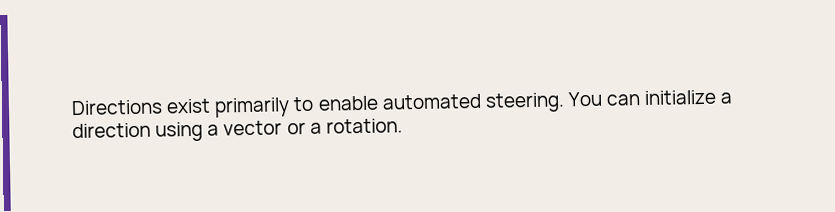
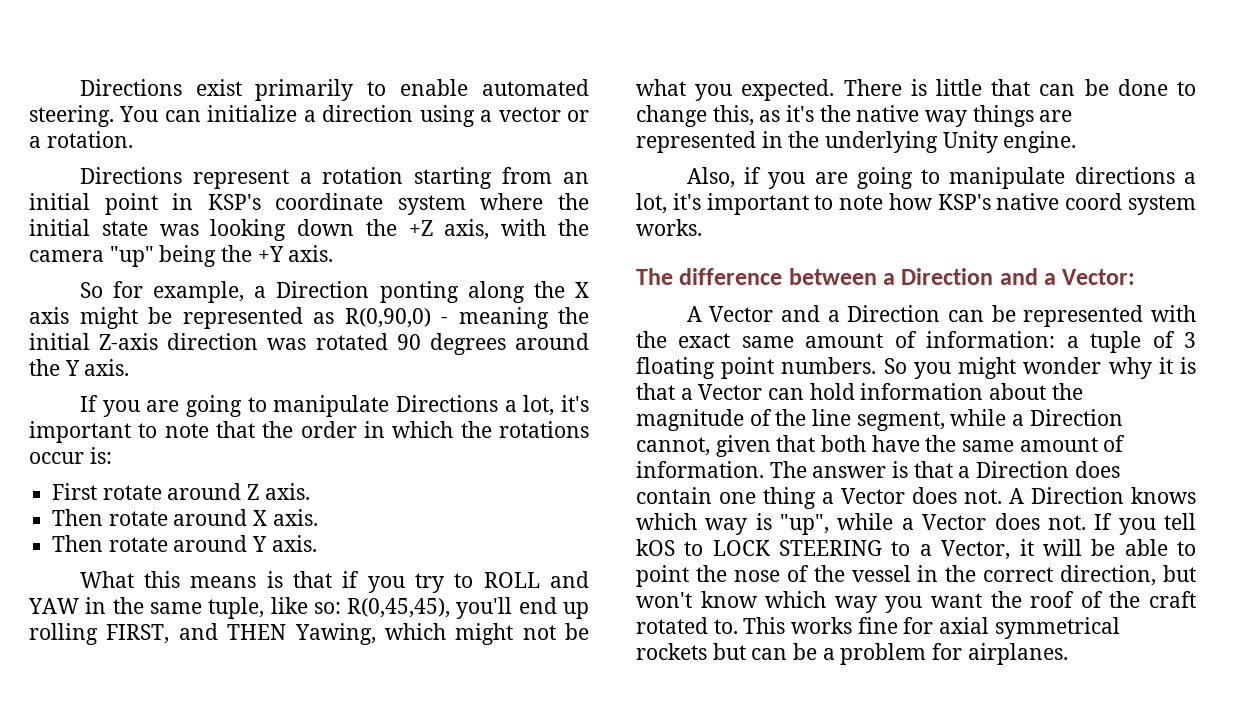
(403, 126) none -> [79,167,589,189] [29,193,589,215] [29,219,589,241] [29,245,334,267] [79,281,589,303] [29,307,589,329] [29,333,589,355] [29,359,130,376] [79,395,589,417] [29,421,589,443] [29,447,112,464] [52,483,310,500] [52,509,318,526] [52,535,317,552] [79,571,589,593] [28,597,589,619] [29,623,589,645] [636,79,1196,101] [636,105,1073,127] [636,131,1077,153] [686,167,1196,189] [636,193,1196,215] [636,219,702,236] [636,268,1136,285] [686,305,1196,327] [636,331,1196,353] [636,357,1196,379] [636,383,1083,400] [636,409,1123,431] [636,435,1126,457] [636,461,1120,478] [636,487,1196,509] [636,513,1196,535] [636,539,1196,560] [636,565,1196,587] [636,591,1196,613] [636,617,1120,639] [636,643,1068,665] // Directions represent a rotation starting from an initial point in KSP's coordinate system where the initial state was looking down the +Z axis, with the camera "up" being the +Y axis. // So for example, a Direction ponting along the X axis might be represented as R(0,90,0) - meaning the initial Z-axis direction was rotated 90 degrees around the Y axis. // If you are going to manipulate Directions a lot, it's important to note that the order in which the rotations occur is: // First rotate around Z axis. // Then rotate around X axis. // Then rotate around Y axis. // What this means is that if you try to ROLL and YAW in the same tuple, like so: R(0,45,45), you'll end up rolling FIRST, and THEN Yawing, which might not be what you expected. There is little that can be done to change this, as it's the native way things are represented in the underlying Unity engine. // Also, if you are going to manipulate directions a lot, it's important to note how KSP's native coord system works. // The difference between a Direction and a Vector: // A Vector and a Direction can be represented with the exact same amount of information: a tuple of 3 floating point numbers. So you might wonder why it is that a Vector can hold information about the magnitude of the line segment, while a Direction cannot, given that both have the same amount of information. The answer is that a Direction does contain one thing a Vector does not. A Direction knows which way is "up", while a Vector does not. If you tell kOS to LOCK STEERING to a Vector, it will be able to point the nose of the vessel in the correct direction, but won't know which way you want the roof of the craft rotated to. This works fine for axial symmetrical rockets but can be a problem for airplanes.

